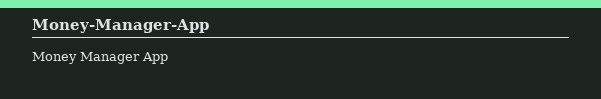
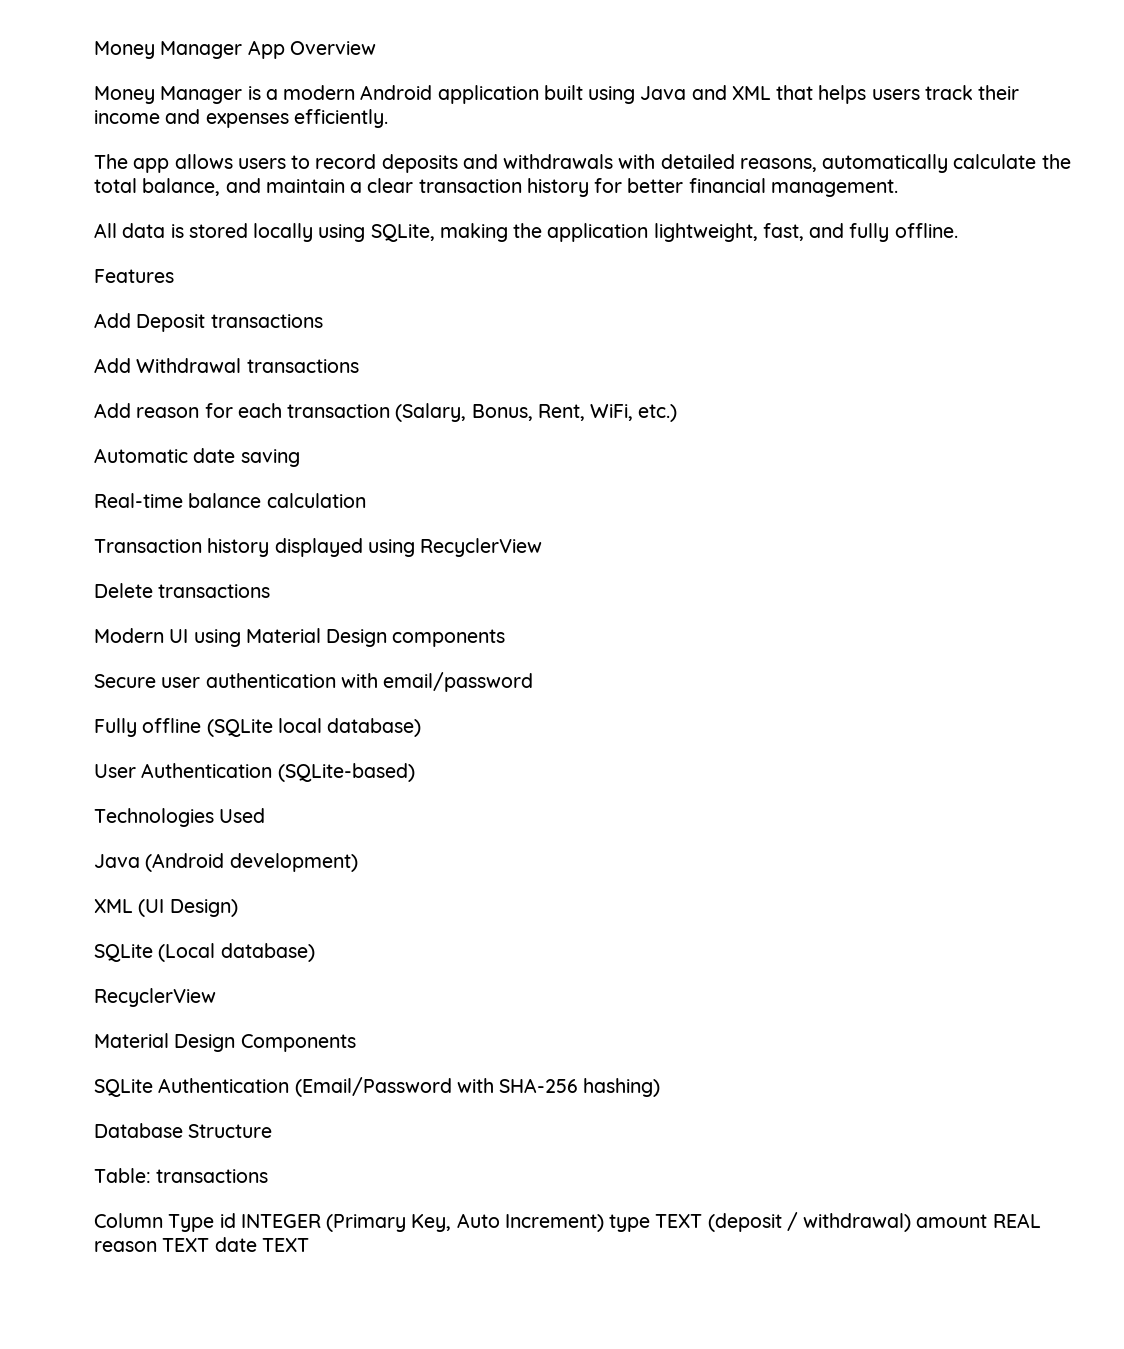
[32,19,209,33] [32,52,168,64] Money-Manager-App // Money Manager App -> [94,40,376,59] [94,85,1020,104] [94,109,388,128] [94,154,1071,173] [94,178,898,197] [94,223,958,242] [94,269,174,283] [94,313,323,332] [94,358,359,373] [94,403,678,422] [94,448,300,467] [94,493,366,508] [94,538,543,557] [94,583,271,598] [94,628,506,647] [94,672,534,692] [94,718,422,737] [94,763,415,782] [94,808,266,827] [94,853,358,872] [94,899,238,917] [94,943,315,962] [94,988,216,1007] [94,1033,356,1052] [94,1077,661,1097] [94,1123,273,1138] [94,1168,269,1183] [94,1212,1041,1232] [94,1237,309,1252] Money Manager App Overview // Money Manager is a modern Android application built using Java and XML that helps users track their income and expenses efficiently. // The app allows users to record deposits and withdrawals with detailed reasons, automatically calculate the total balance, and maintain a clear transaction history for better financial management. // All data is stored locally using SQLite, making the application lightweight, fast, and fully offline. // Features // Add Deposit transactions // Add Withdrawal transactions // Add reason for each transaction (Salary, Bonus, Rent, WiFi, etc.) // Automatic date saving // Real-time balance calculation // Transaction history displayed using RecyclerView // Delete transactions // Modern UI using Material Design components // Secure user authentication with email/password // Fully offline (SQLite local database) // User Authentication (SQLite-based) // Technologies Used // Java (Android development) // XML (UI Design) // SQLite (Local database) // RecyclerView // Material Design Components // SQLite Authentication (Email/Password with SHA-256 hashing) // Database Structure // Table: transactions // Column Type id INTEGER (Primary Key, Auto Increment) type TEXT (deposit / withdrawal) amount REAL reason TEXT date TEXT

